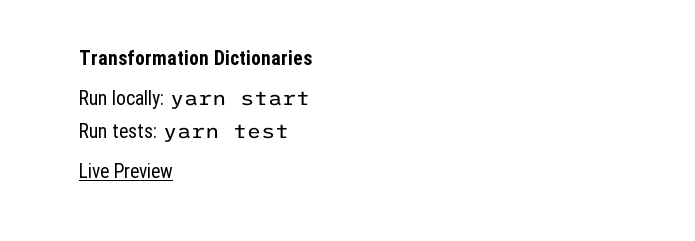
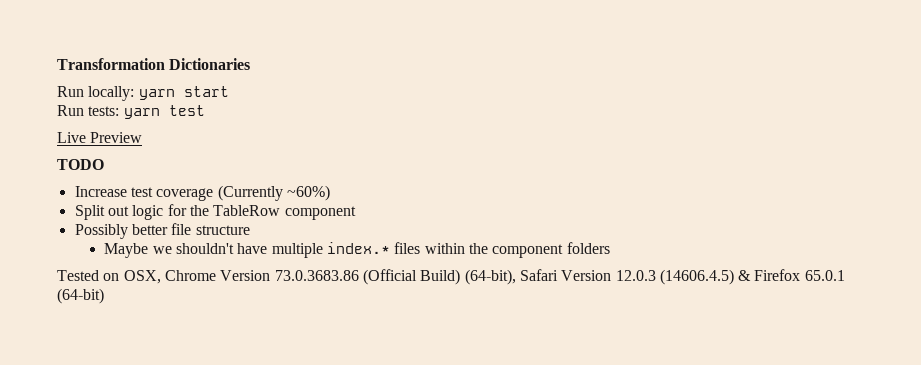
(174, 170) none -> [57,159,104,170] [74,185,330,201] [74,204,356,220] [74,223,250,239] [104,242,610,258] [57,269,845,285] [57,288,104,304] // TODO // Increase test coverage (Currently ~60%) // Split out logic for the TableRow component // Possibly better file structure // Maybe we shouldn't have multiple index.* files within the component folders // Tested on OSX, Chrome Version 73.0.3683.86 (Official Build) (64-bit), Safari Version 12.0.3 (14606.4.5) & Firefox 65.0.1 (64-bit)

